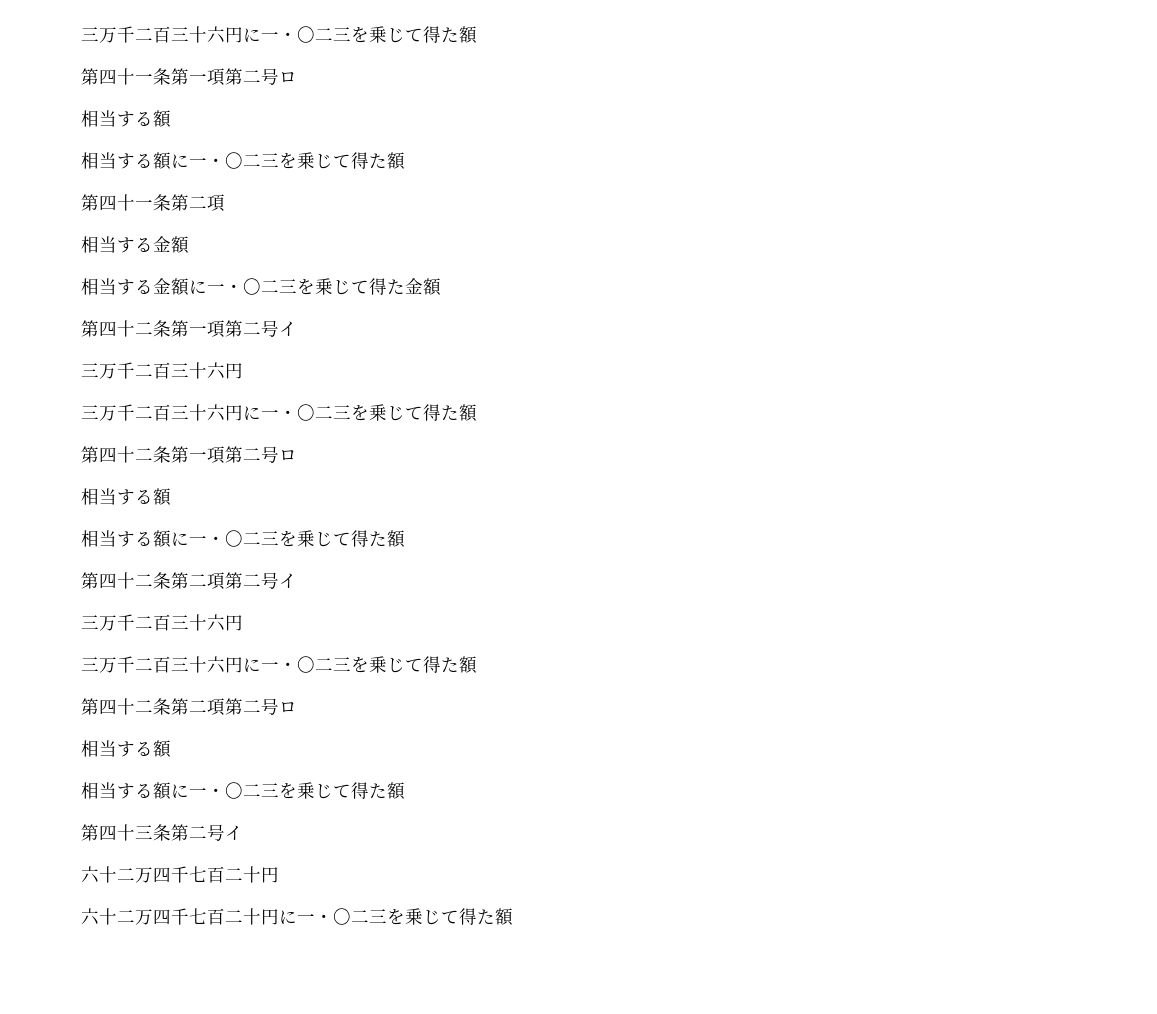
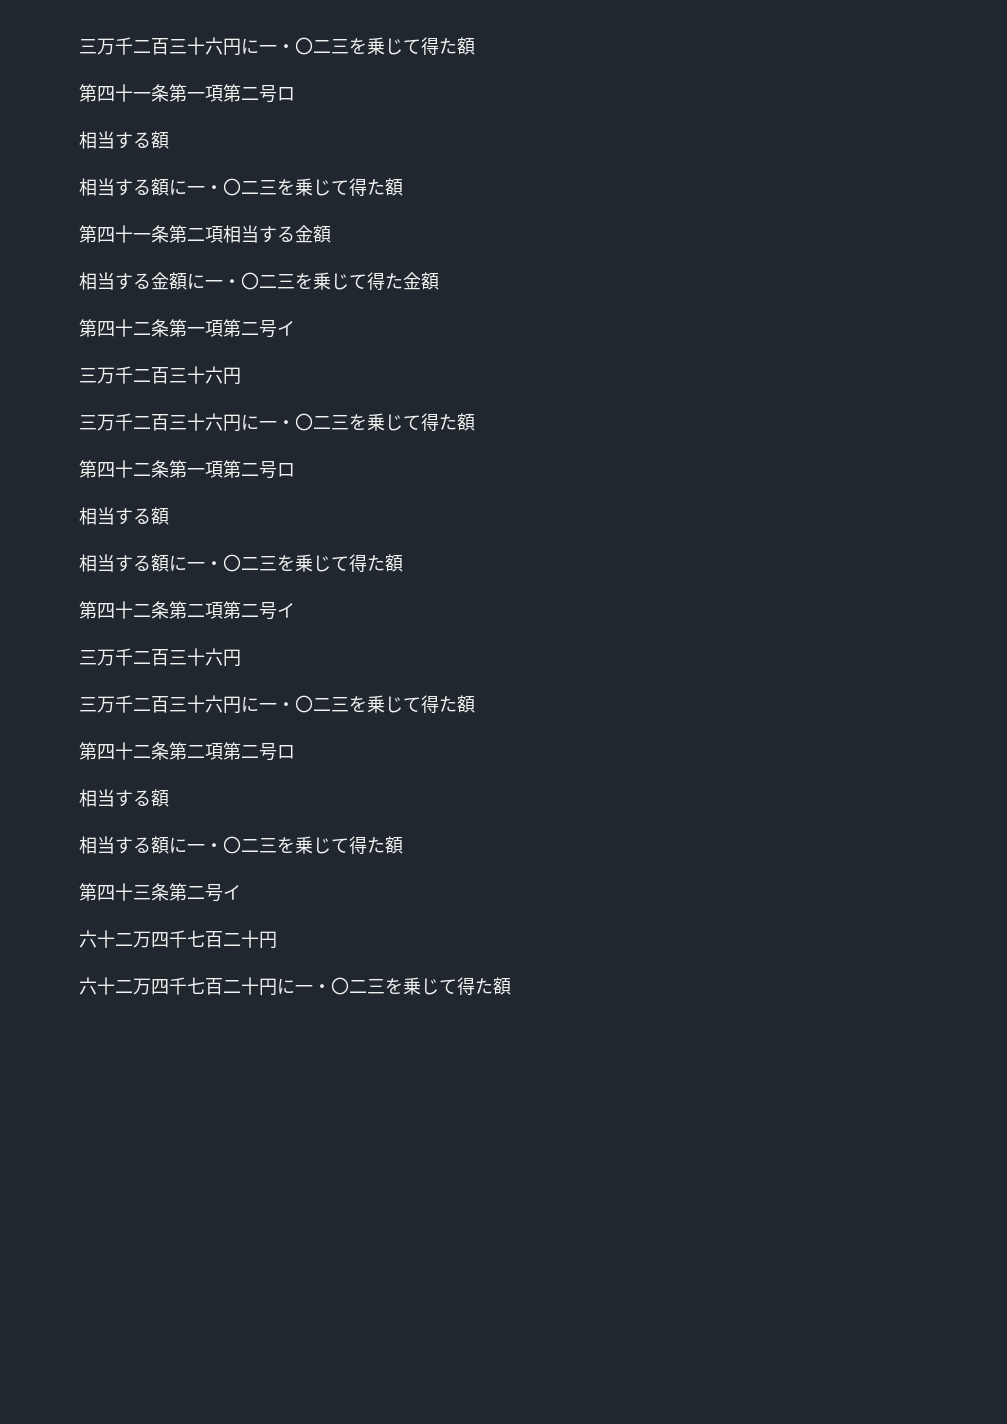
(225, 203) // -> (223, 234) none

